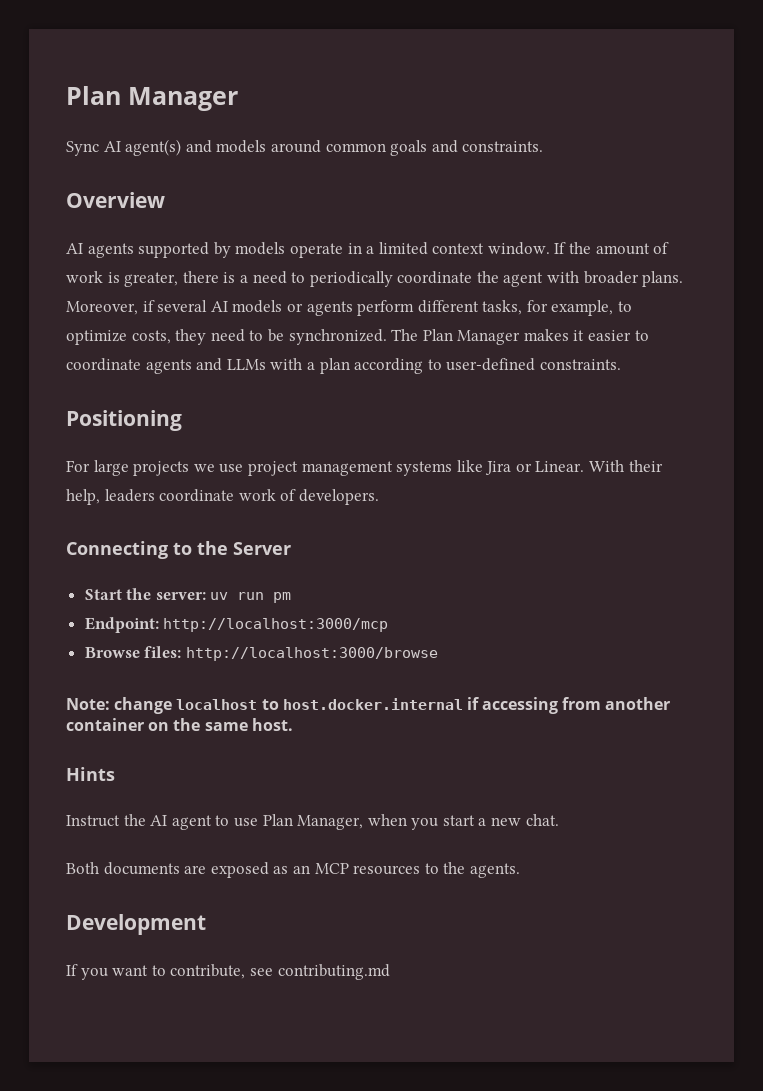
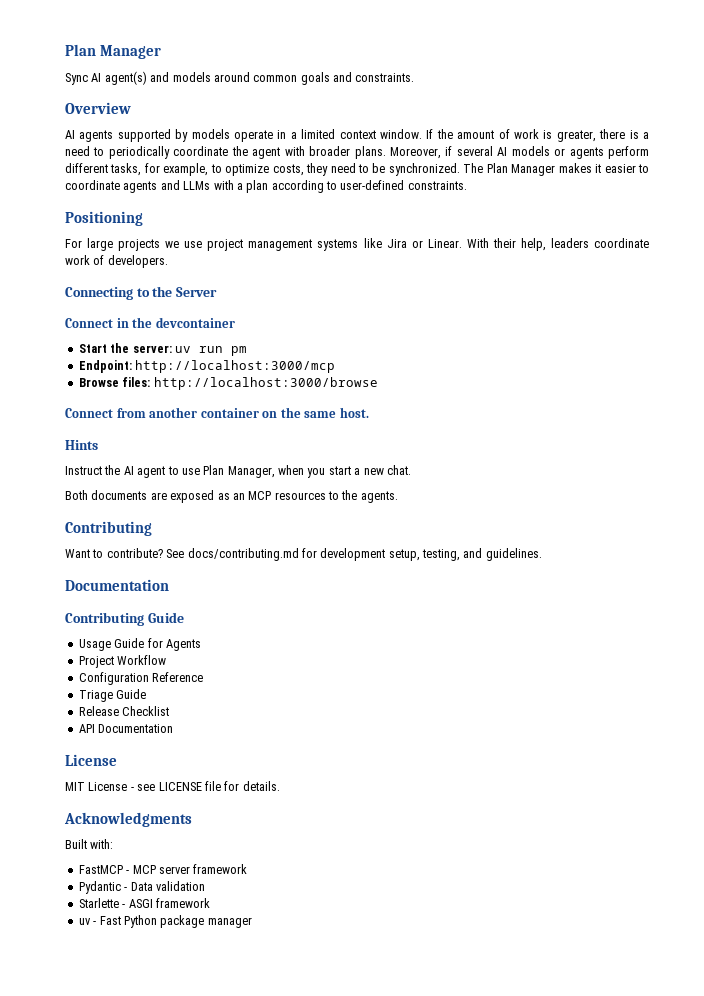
(291, 548) none -> [65,317,235,328] // Connect in the devcontainer
[66,697,559,714] Note: change localhost to host.docker.internal if accessing -> [65,408,113,418] Connect
[66,914,206,935] [66,964,390,980] Development // If you want to contribute, see contributing.md -> [65,521,152,536] [65,548,542,561] [65,579,169,591] [65,612,184,626] [78,638,201,651] [78,655,167,668] [78,672,204,685] [78,689,147,702] [78,706,170,716] [78,724,174,733] [65,754,117,766] [65,781,280,791] [64,812,192,827] [65,839,114,849] [78,864,248,874] [78,881,205,894] [78,898,210,908] [78,915,252,928] Contributing // Want to contribute? See docs/contributing.md for development setup, testing, and guidelines. // Documentation // Contributing Guide // Usage Guide for Agents // Project Workflow // Configuration Reference // Triage Guide // Release Checklist // API Documentation // License // MIT License - see LICENSE file for details. // Acknowledgments // Built with: // FastMCP - MCP server framework // Pydantic - Data validation // Starlette - ASGI framework // uv - Fast Python package manager

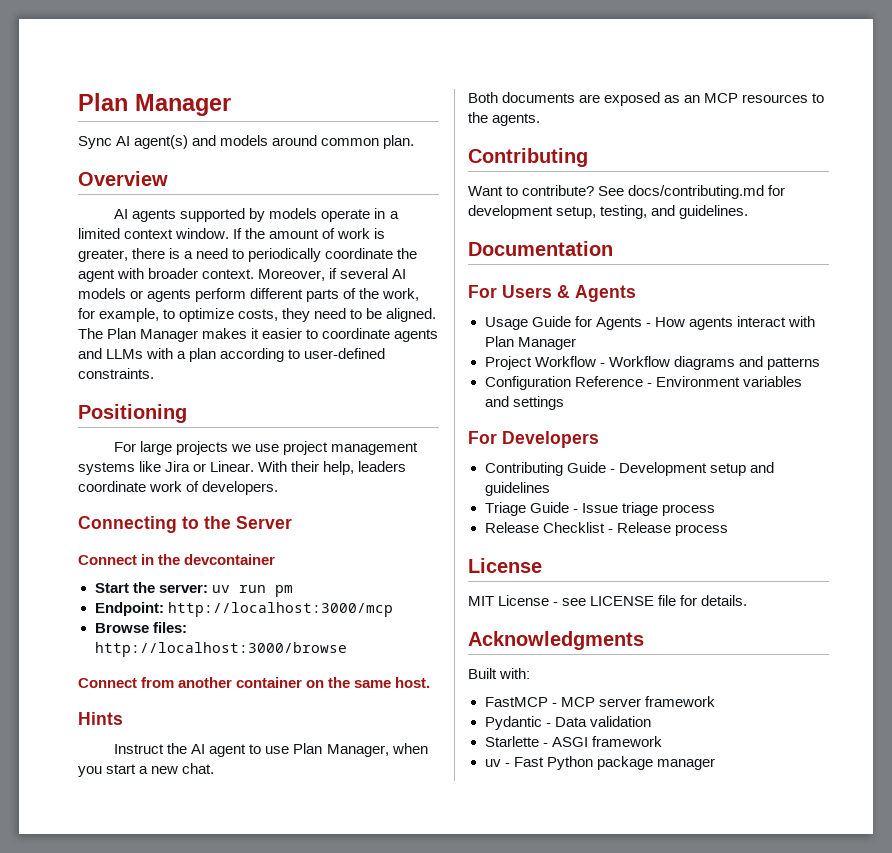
[300,72,415,85] goals and constraints. -> [383,135,415,149] plan.
[354,146,386,159] plans. -> [202,269,255,279] context.
[110,163,142,176] tasks, -> [306,288,420,302] parts of the work,
[388,163,460,176] synchronized. -> [386,308,437,322] aligned.
[65,612,184,626] Contributing Guide -> [468,285,636,302] For Users & Agents
[78,655,167,668] [78,672,204,685] [78,689,147,702] // Project Workflow // Configuration Reference // Triage Guide -> [645,316,815,330] [484,336,576,350] [484,356,820,370] [484,376,802,390] [484,396,564,410] [468,431,599,448] [484,462,774,476] [484,482,550,496] [484,502,715,516] - How agents interact with Plan Manager // Project Workflow - Workflow diagrams and patterns // Configuration Reference - Environment variables and settings // For Developers // Contributing Guide - Development setup and guidelines // Triage Guide - Issue triage process
[78,724,174,733] // API Documentation -> [607,522,728,536] - Release process

